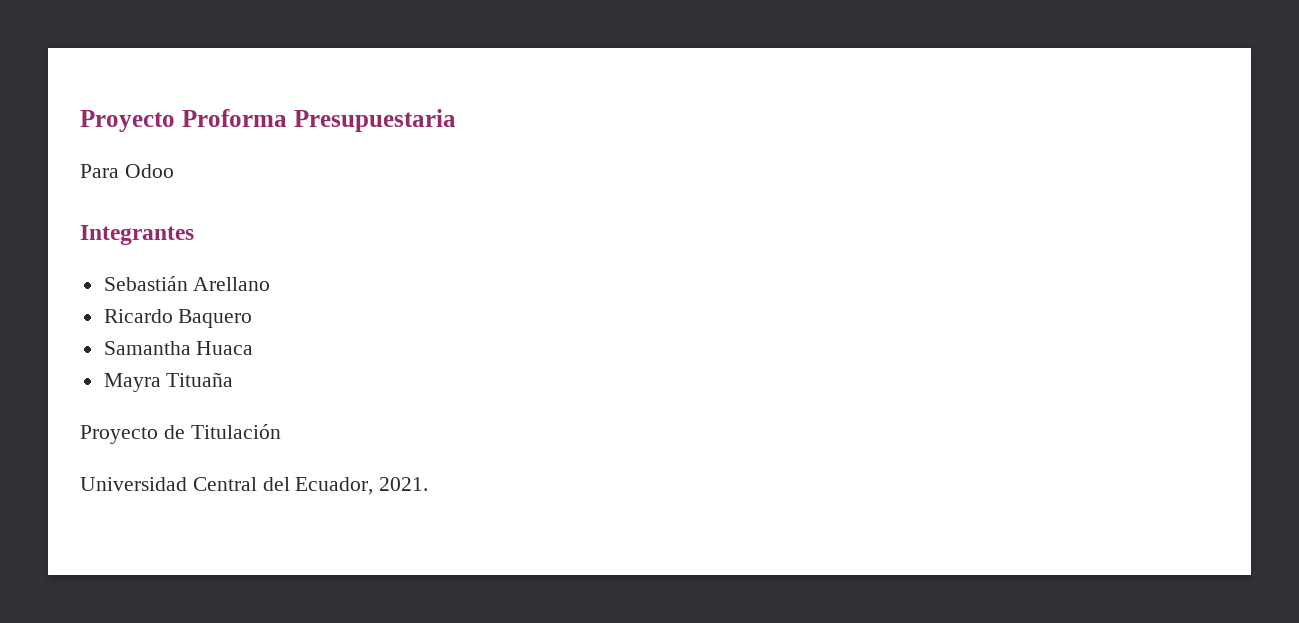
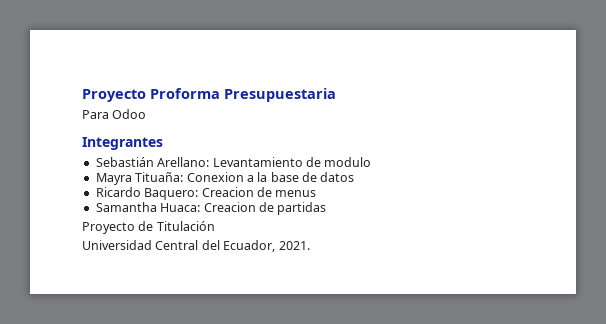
[193,277,271,291] [103,309,253,328] [103,341,254,355] [103,372,234,392] Arellano // Ricardo Baquero // Samantha Huaca // Mayra Tituaña -> [157,157,372,167] [95,172,355,185] [95,187,317,200] [95,202,327,215] Arellano: Levantamiento de modulo // Mayra Tituaña: Conexion a la base de datos // Ricardo Baquero: Creacion de menus // Samantha Huaca: Creacion de partidas

